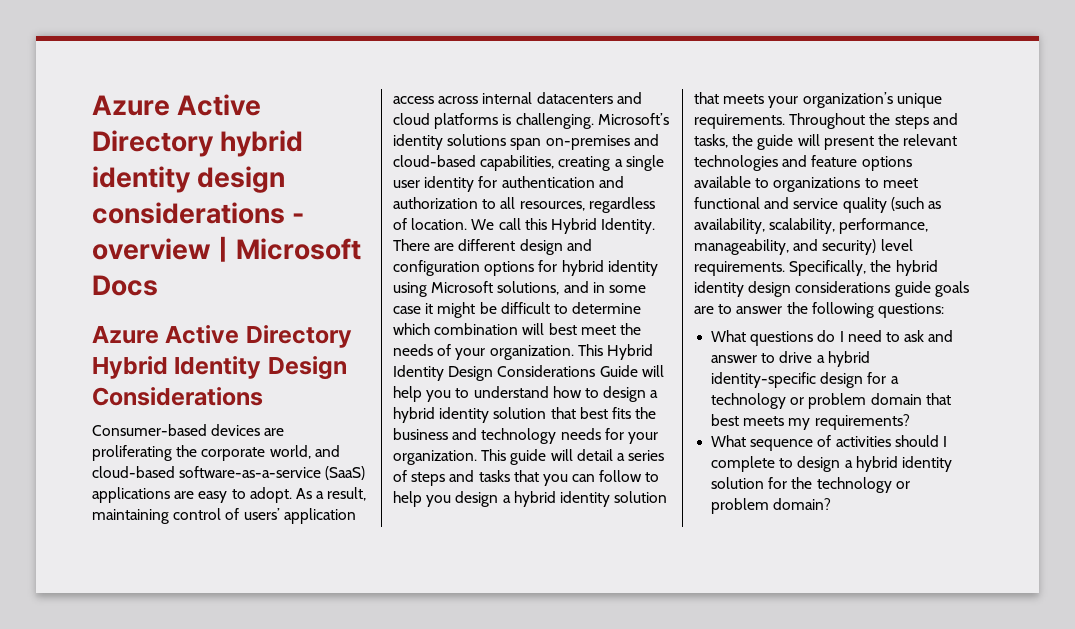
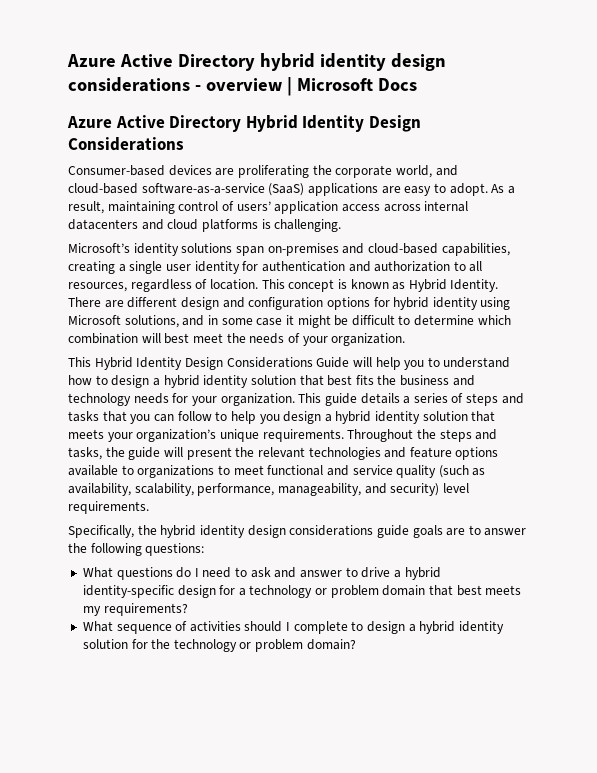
(594, 121) none -> (342, 225) //
[471,218,547,230] We call this -> [261,279,406,292] This concept is known as
(574, 352) none -> (406, 339) //
[550,449,613,461] will detail -> [360,393,400,404] details
(785, 268) none -> (149, 507) //

